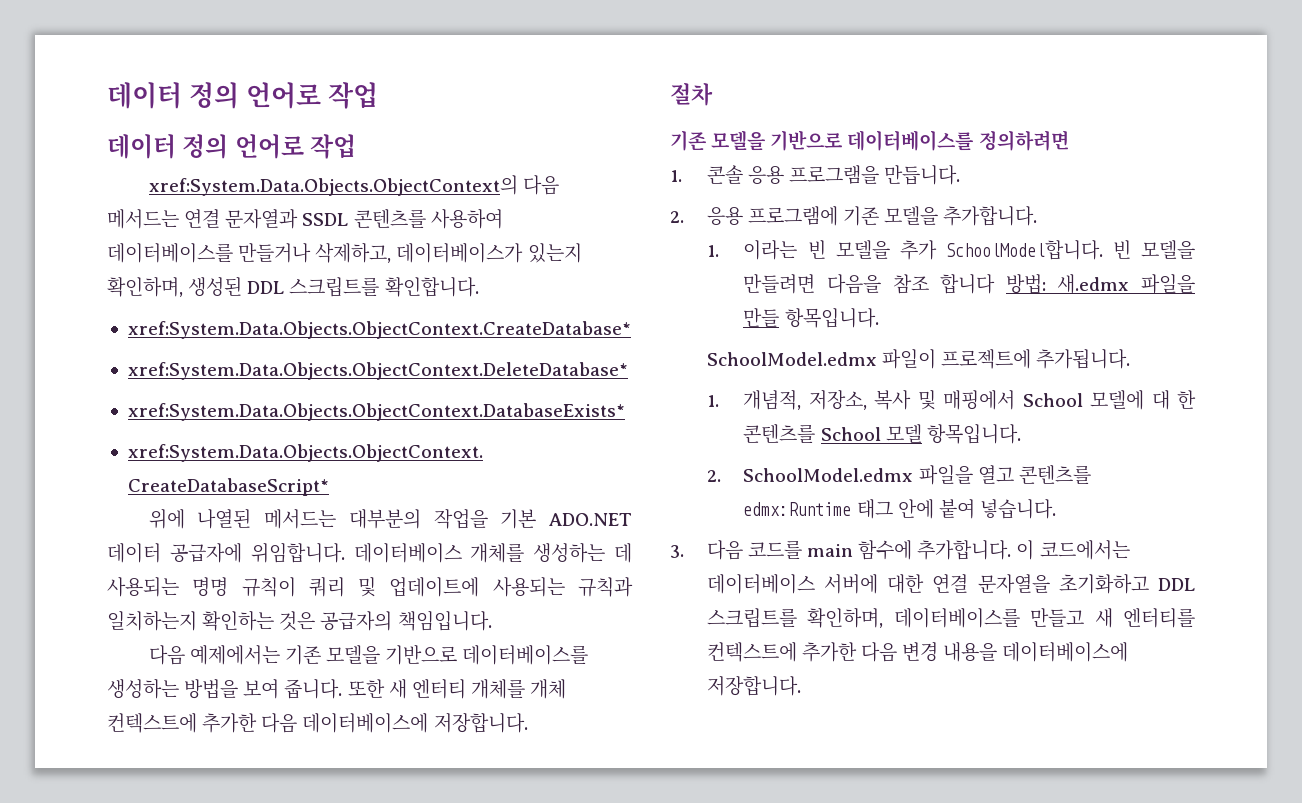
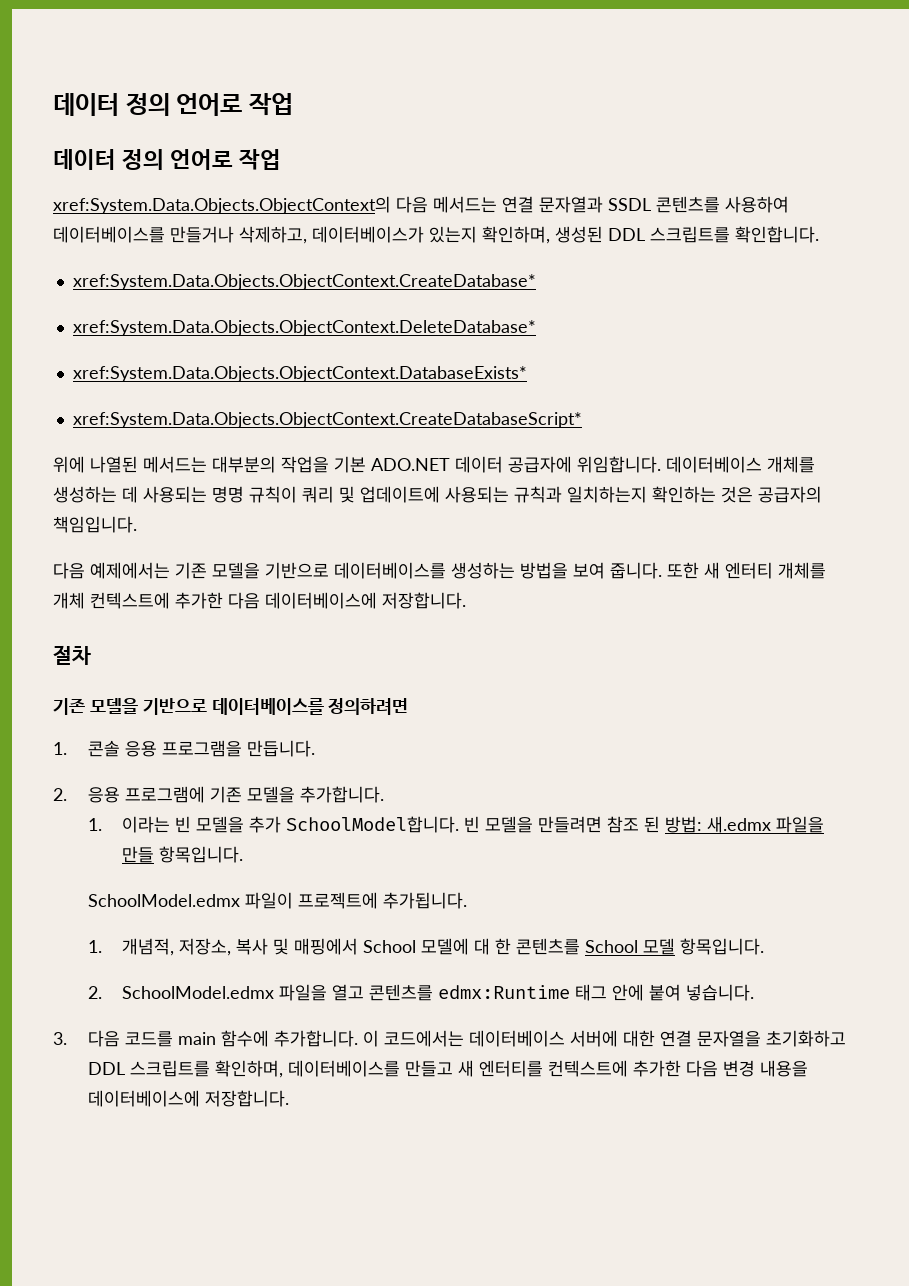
[827,274,996,294] 다음을 참조 합니다 -> [606,816,660,833] 참조 된

